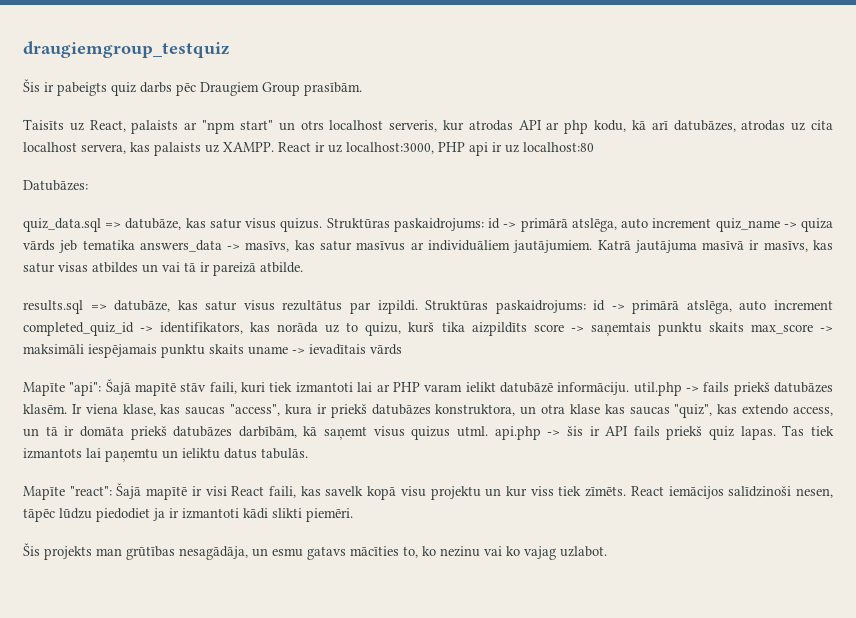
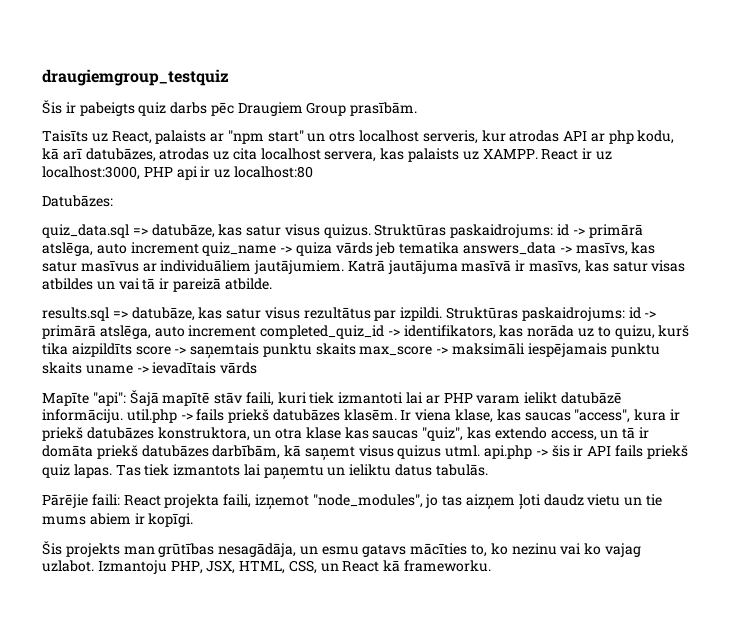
[23,483,833,500] [23,508,353,522] Mapīte "react": Šajā mapītē ir visi React faili, kas savelk kopā visu projektu un kur viss tiek zīmēts. React iemācijos salīdzinoši nesen, tāpēc lūdzu piedodiet ja ir izmantoti kādi slikti piemēri. -> [42,494,662,510] [42,513,194,527] Pārējie faili: React projekta faili, izņemot "node_modules", jo tas aizņem ļoti daudz vietu un tie mums abiem ir kopīgi.
(607, 551) none -> [97,560,492,574] Izmantoju PHP, JSX, HTML, CSS, un React kā frameworku.

